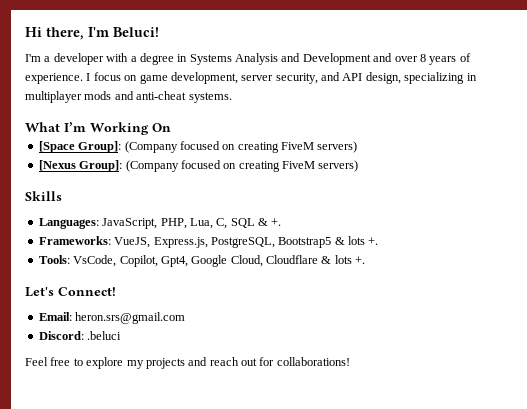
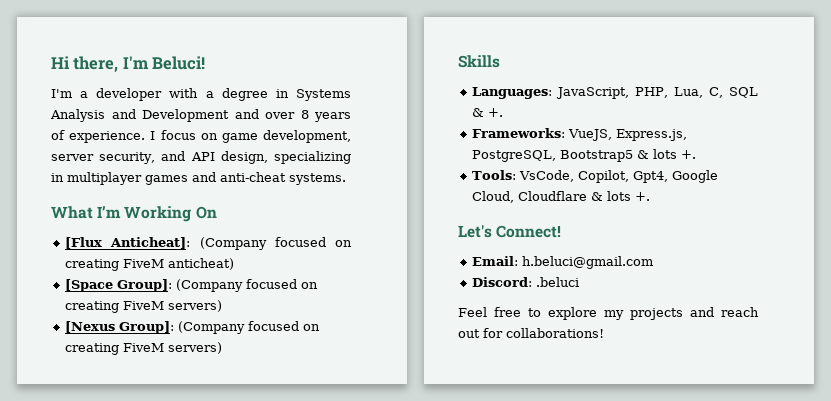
[84,91,112,100] mods -> [145,175,188,185] games
(171, 127) none -> [65,237,352,250] [65,258,235,271] // [Flux Anticheat]: (Company focused on creating FiveM anticheat)
[75,312,186,324] heron.srs@gmail.com -> [522,256,654,269] h.beluci@gmail.com

